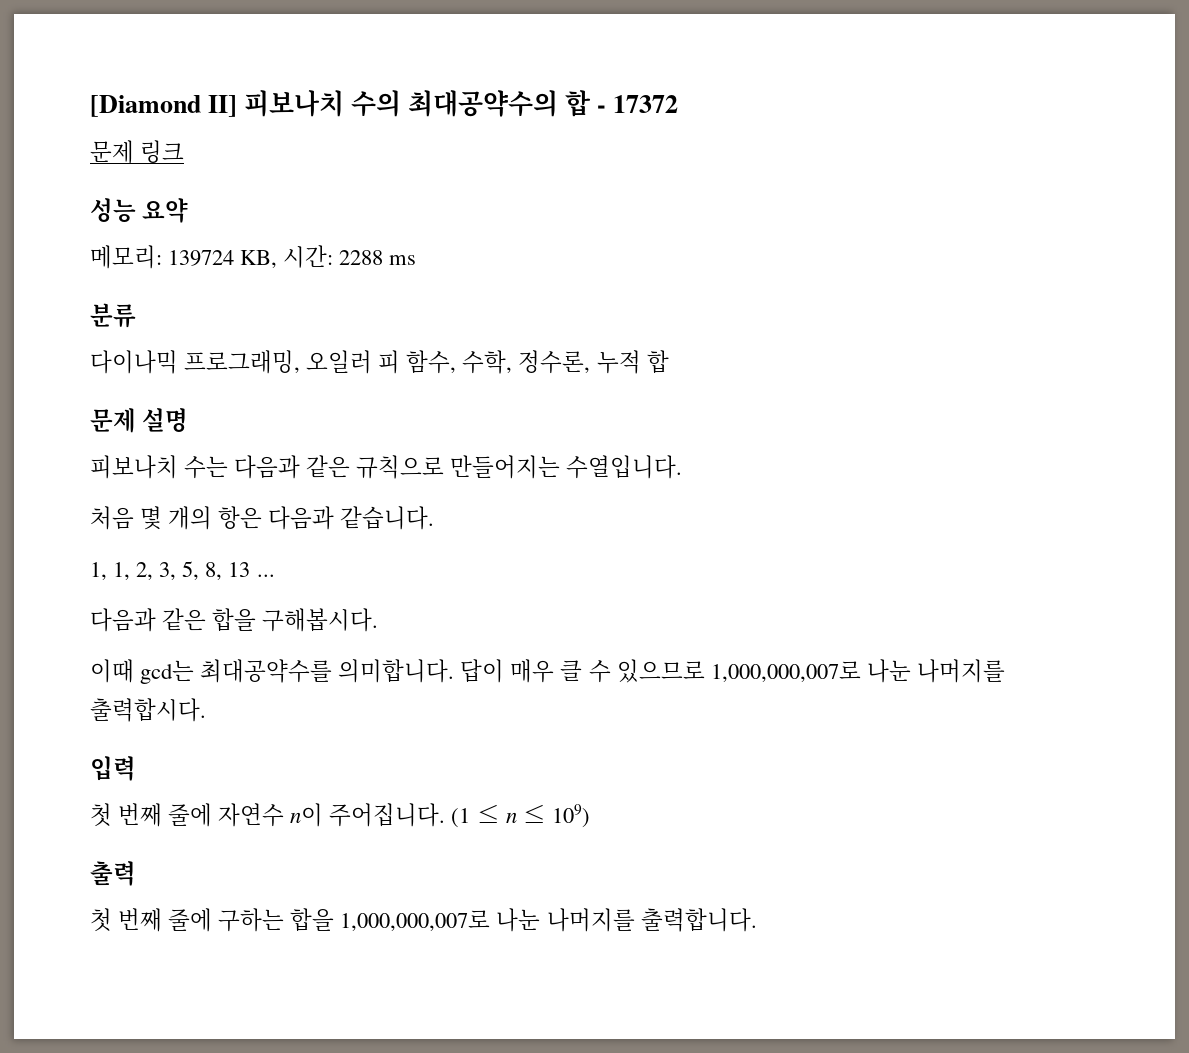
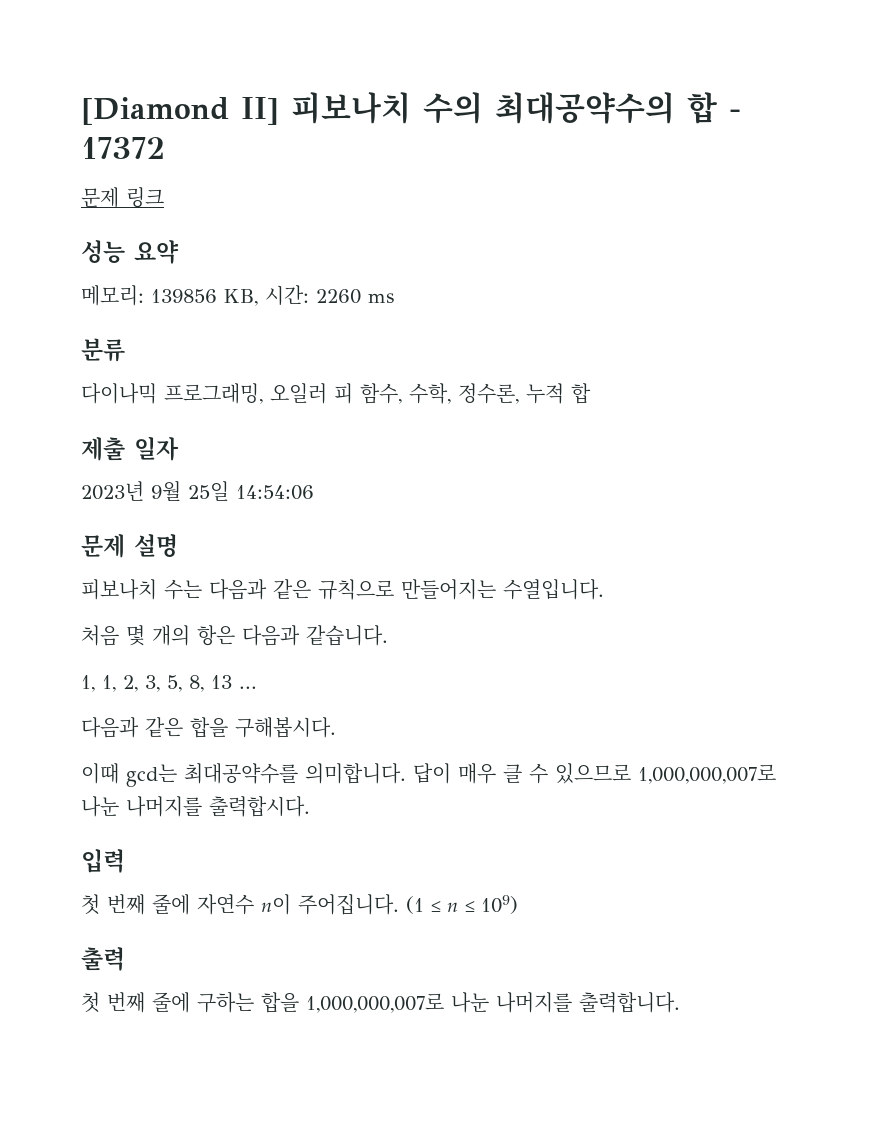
[168,250,235,266] 139724 -> [151,289,217,303] 139856
[339,250,384,265] 2288 -> [316,289,361,304] 2260
(669, 361) none -> [81,436,179,461] [81,480,314,501] // 제출 일자 // 2023년 9월 25일 14:54:06

